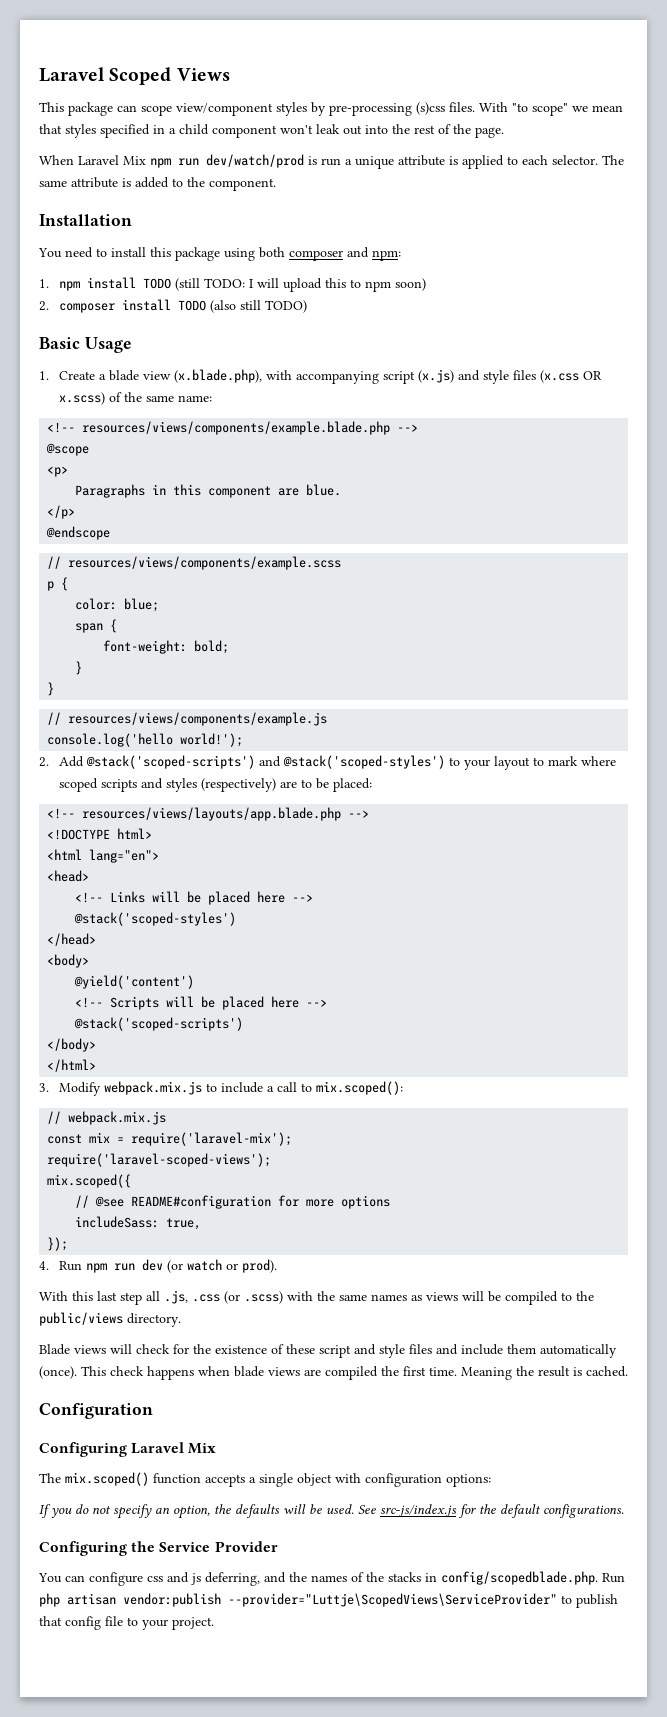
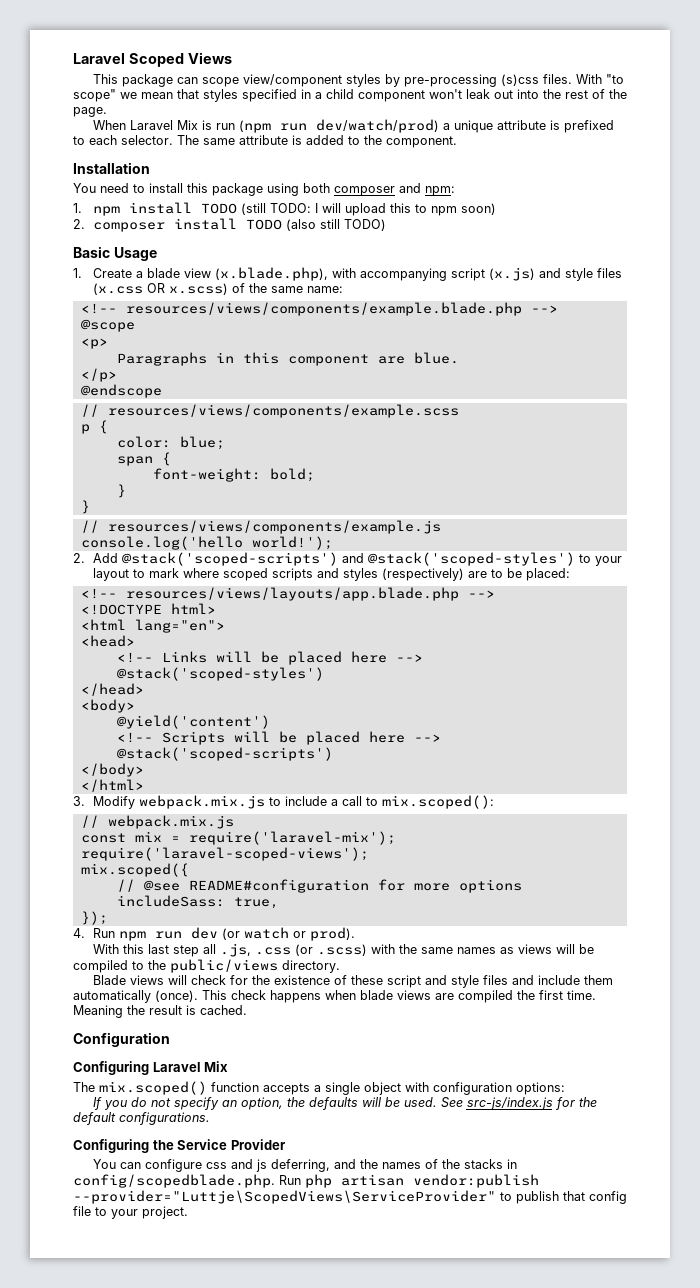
[150,154,341,168] npm run dev/watch/prod is run -> [201,119,439,133] is run (npm run dev/watch/prod)
[462,155,504,169] applied -> [563,120,614,133] prefixed

